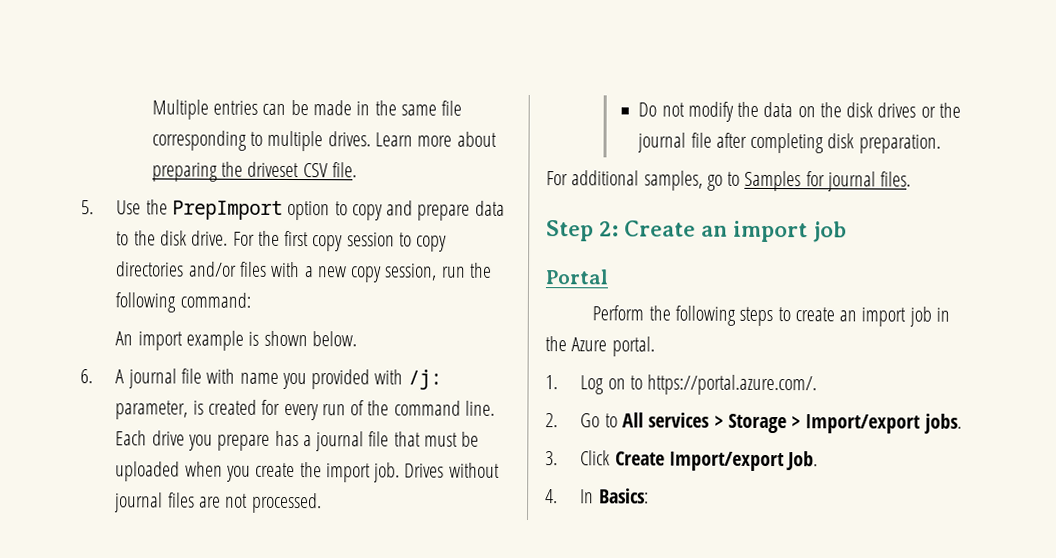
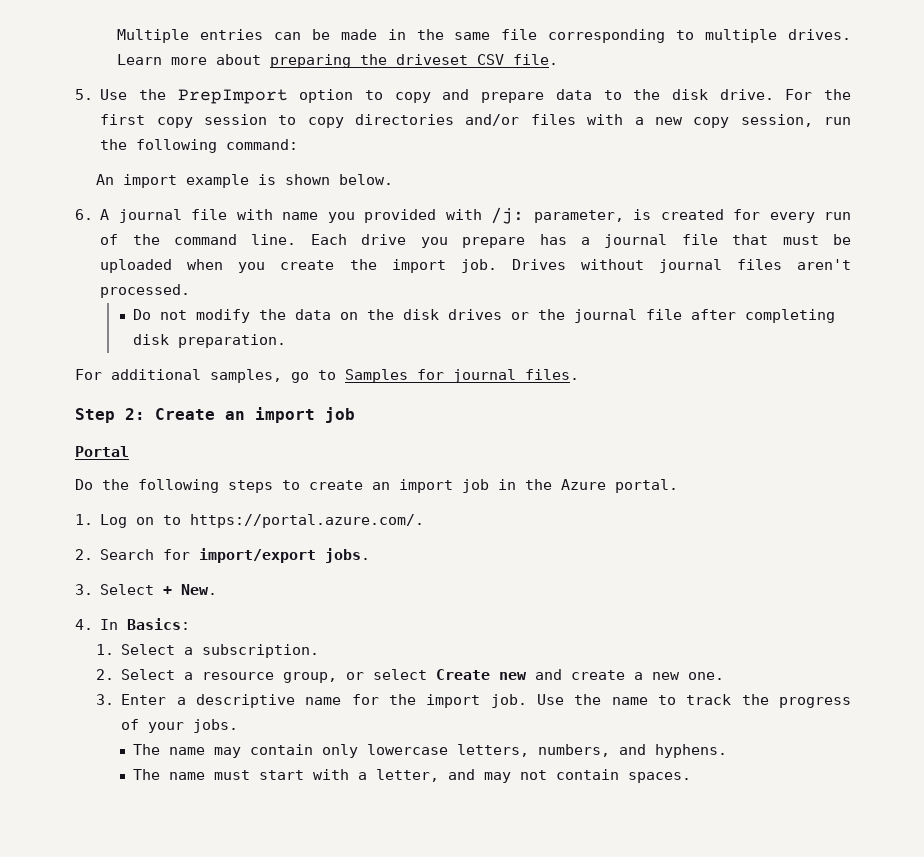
[198,493,249,508] are not -> [797,259,852,270] aren't
[592,305,645,321] Perform -> [75,479,93,490] Do
[580,412,962,434] [545,450,819,472] [545,488,649,504] Go to All services > Storage > Import/export jobs. // 3. Click Create Import/export Job. // 4. In Basics: -> [100,548,371,563] [75,584,218,595] [75,618,191,630] [96,644,320,658] [96,669,725,683] [96,694,852,708] [121,719,239,733] [132,744,727,758] [132,769,691,783] Search for import/export jobs. // 3. Select + New. // 4. In Basics: // 1. Select a subscription. // 2. Select a resource group, or select Create new and create a new one. // 3. Enter a descriptive name for the import job. Use the name to track the progress of your jobs. // The name may contain only lowercase letters, numbers, and hyphens. // The name must start with a letter, and may not contain spaces.

